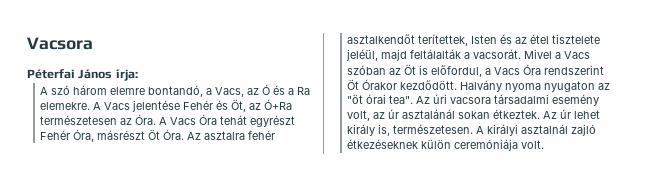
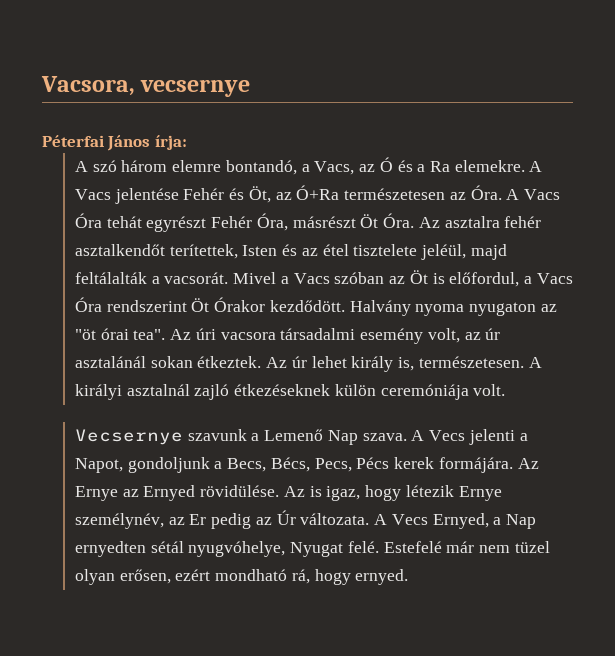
[27,37,93,50] Vacsora -> [41,76,251,97] Vacsora, vecsernye
(545, 144) none -> [74,429,528,445] [74,457,539,473] [74,485,502,501] [74,510,536,529] [74,541,550,557] [74,569,409,585] // Vecsernye szavunk a Lemenő Nap szava. A Vecs jelenti a Napot, gondoljunk a Becs, Bécs, Pecs, Pécs kerek formájára. Az Ernye az Ernyed rövidülése. Az is igaz, hogy létezik Ernye személynév, az Er pedig az Úr változata. A Vecs Ernyed, a Nap ernyedten sétál nyugvóhelye, Nyugat felé. Estefelé már nem tüzel olyan erősen, ezért mondható rá, hogy ernyed.

